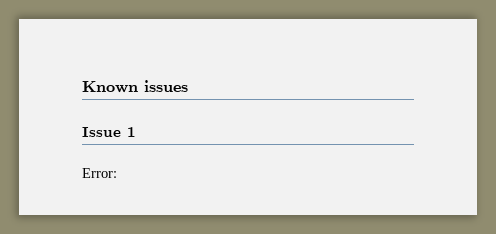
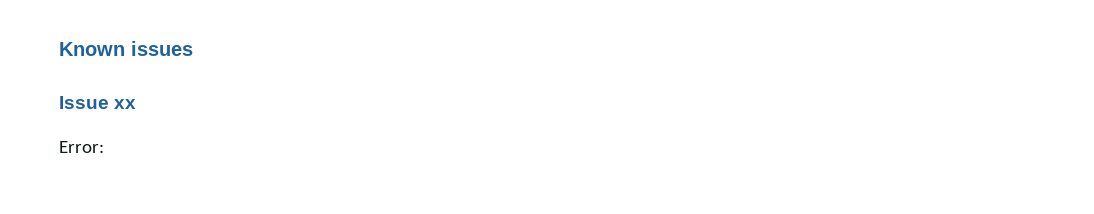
[127,127,136,137] 1 -> [114,99,137,109] xx

